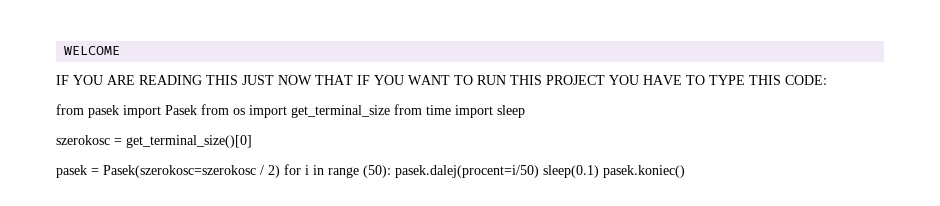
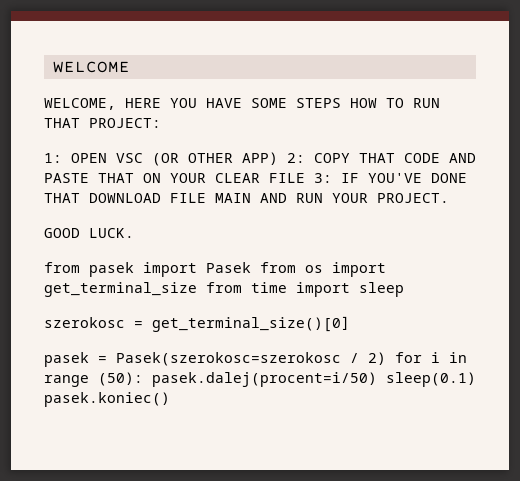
[56,75,827,85] IF YOU ARE READING THIS JUST NOW THAT IF YOU WANT TO RUN THIS PROJECT YOU HAVE TO TYPE THIS CODE: -> [44,98,440,110] [44,118,161,128] [44,152,476,166] [44,173,467,183] [44,193,449,203] [44,228,134,238] WELCOME, HERE YOU HAVE SOME STEPS HOW TO RUN THAT PROJECT: // 1: OPEN VSC (OR OTHER APP) 2: COPY THAT CODE AND PASTE THAT ON YOUR CLEAR FILE 3: IF YOU'VE DONE THAT DOWNLOAD FILE MAIN AND RUN YOUR PROJECT. // GOOD LUCK.

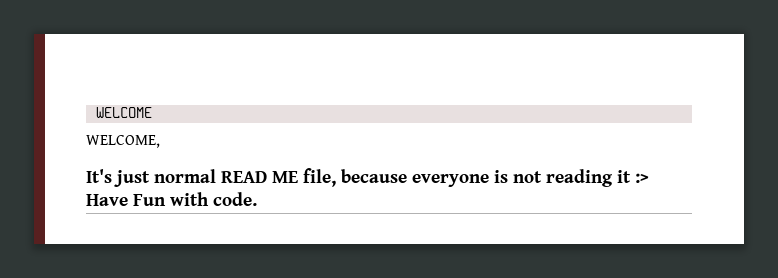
[125,98,440,108] [44,118,161,128] [44,152,476,166] [44,173,467,183] [44,193,449,203] [44,228,134,238] [44,262,386,277] [44,282,404,297] [44,316,350,332] [44,352,467,367] [44,372,476,387] [44,392,170,407] HERE YOU HAVE SOME STEPS HOW TO RUN THAT PROJECT: // 1: OPEN VSC (OR OTHER APP) 2: COPY THAT CODE AND PASTE THAT ON YOUR CLEAR FILE 3: IF YOU'VE DONE THAT DOWNLOAD FILE MAIN AND RUN YOUR PROJECT. // GOOD LUCK. // from pasek import Pasek from os import get_terminal_size from time import sleep // szerokosc = get_terminal_size()[0] // pasek = Pasek(szerokosc=szerokosc / 2) for i in range (50): pasek.dalej(procent=i/50) sleep(0.1) pasek.koniec() -> [86,168,649,187] [86,192,257,206] // It's just normal READ ME file, because everyone is not reading it :> Have Fun with code.

